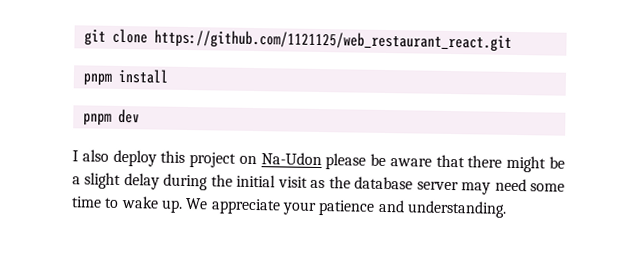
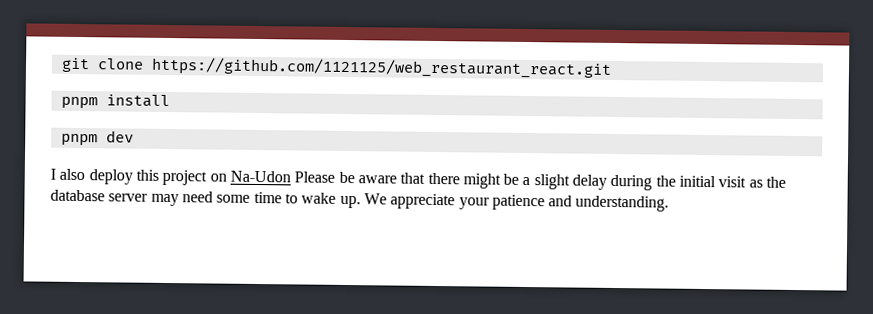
[325,153,367,170] please -> [294,171,336,183] Please

